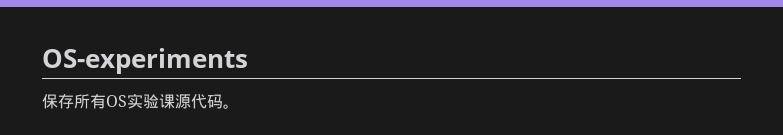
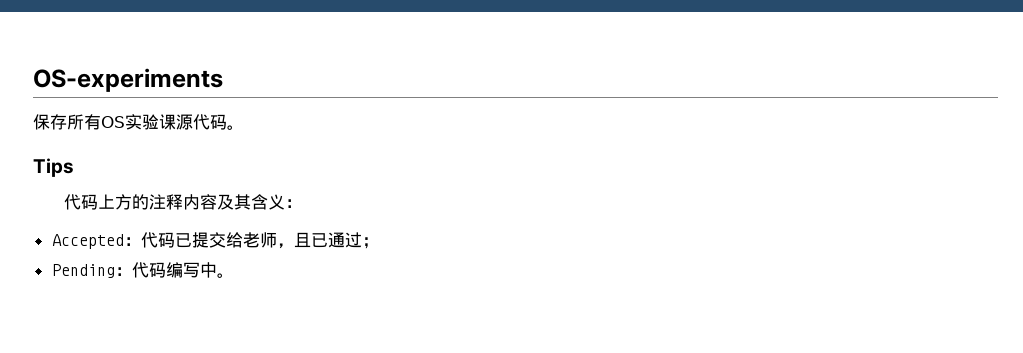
(239, 106) none -> [33,158,74,177] [64,194,303,210] [51,232,379,249] [51,262,234,278] // Tips // 代码上方的注释内容及其含义： // Accepted：代码已提交给老师，且已通过； // Pending：代码编写中。

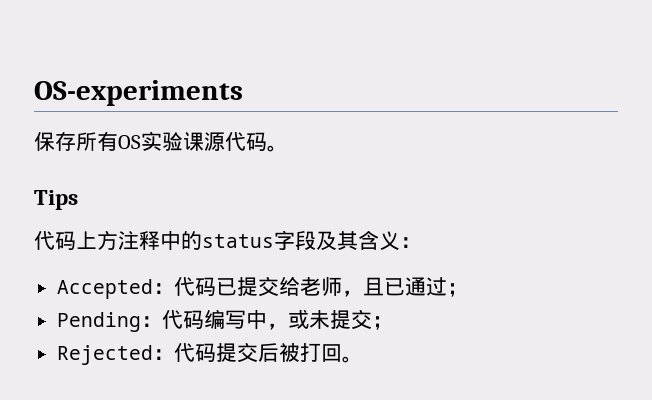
[132,194,218,210] 的注释内容 -> [118,230,316,251] 注释中的status字段
(217, 270) none -> [266,309,393,330] [56,342,342,365] ，或未提交； // Rejected：代码提交后被打回

